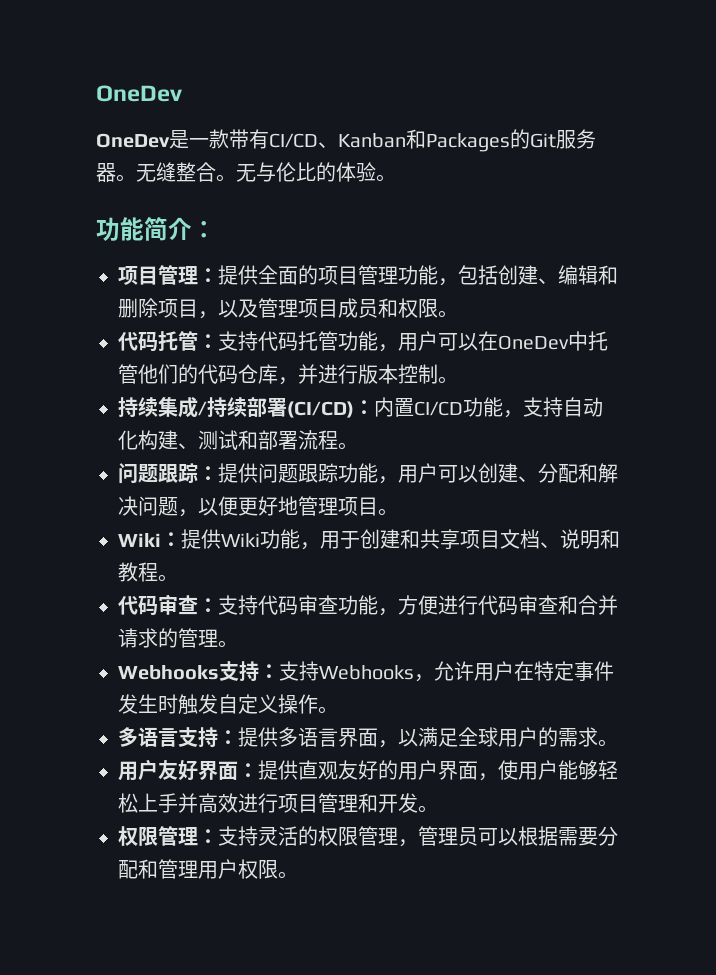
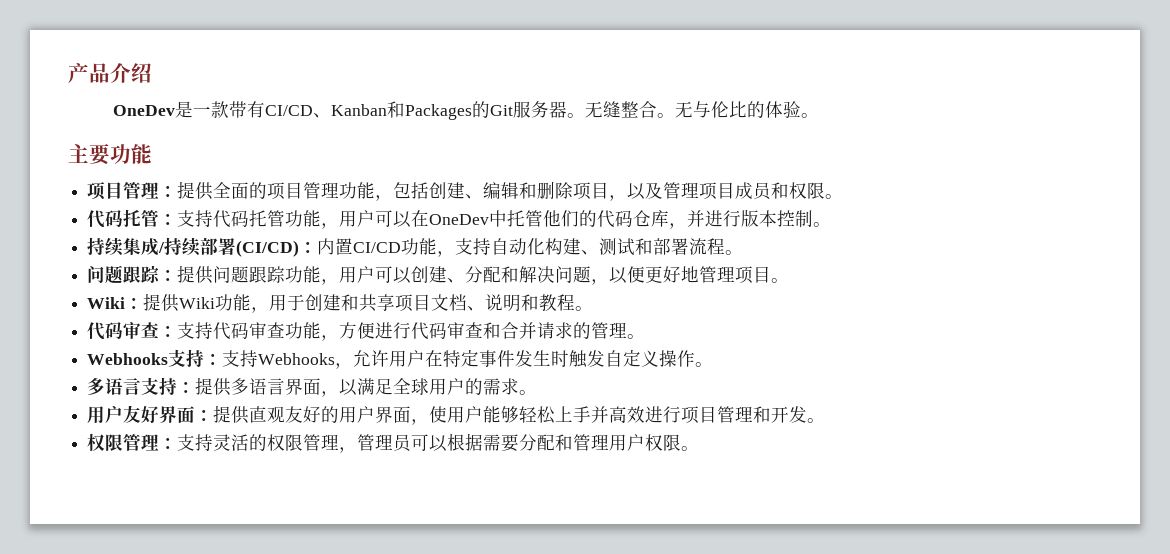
[96,85,182,102] OneDev -> [68,63,152,83] 产品介绍
[96,217,216,241] 功能简介： -> [68,144,152,165] 主要功能

